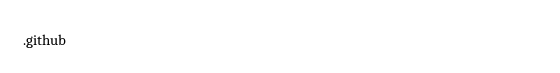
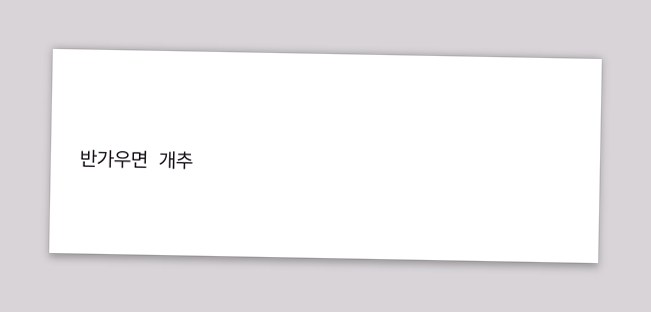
[23,34,66,48] .github -> [79,149,194,170] 반가우면 개추

